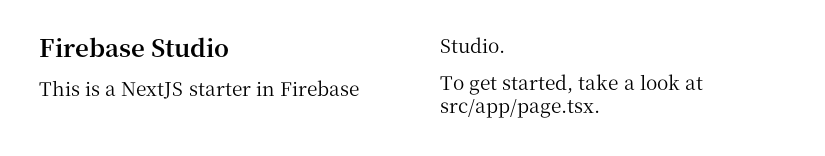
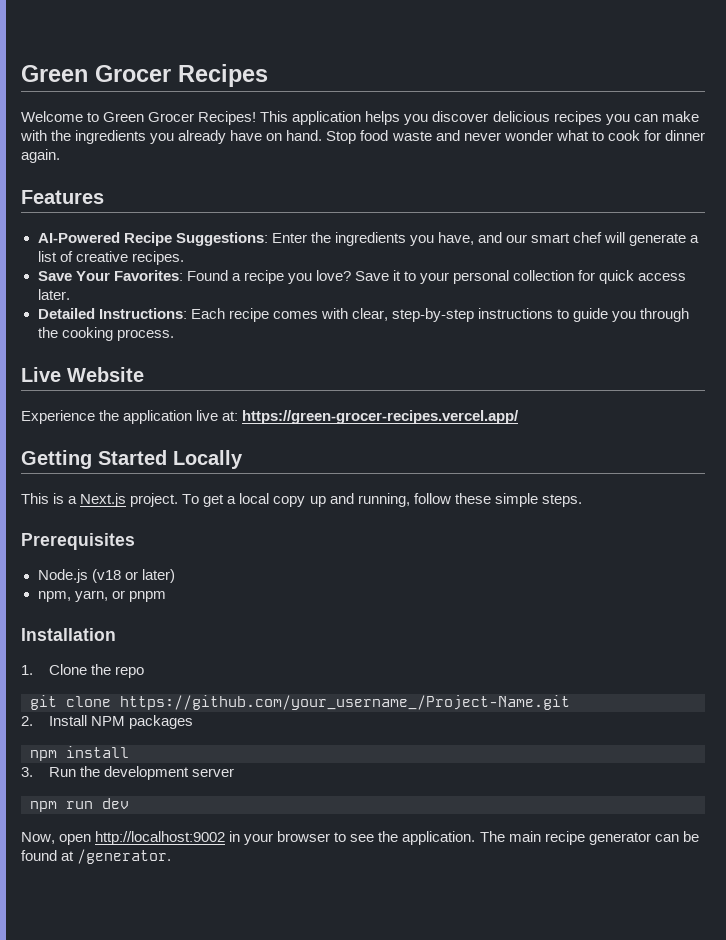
[39,37,230,57] [39,80,359,99] [440,37,505,53] [440,74,703,95] [440,99,600,118] Firebase Studio // This is a NextJS starter in Firebase Studio. // To get started, take a look at src/app/page.tsx. -> [21,64,268,87] [21,111,699,125] [20,130,705,144] [21,149,60,163] [21,190,104,204] [37,232,700,246] [37,251,184,265] [37,270,687,284] [37,289,70,300] [37,308,690,322] [37,327,174,341] [21,367,144,382] [21,410,520,424] [21,450,243,469] [21,493,582,507] [21,533,135,550] [37,569,175,583] [37,590,166,602] [21,628,116,641] [21,664,145,678] [30,695,570,710] [21,715,194,729] [30,746,129,761] [21,766,235,780] [30,798,129,812] [21,831,699,845] [21,849,172,864] Green Grocer Recipes // Welcome to Green Grocer Recipes! This application helps you discover delicious recipes you can make with the ingredients you already have on hand. Stop food waste and never wonder what to cook for dinner again. // Features // AI-Powered Recipe Suggestions: Enter the ingredients you have, and our smart chef will generate a list of creative recipes. // Save Your Favorites: Found a recipe you love? Save it to your personal collection for quick access later. // Detailed Instructions: Each recipe comes with clear, step-by-step instructions to guide you through the cooking process. // Live Website // Experience the application live at: https://green-grocer-recipes.vercel.app/ // Getting Started Locally // This is a Next.js project. To get a local copy up and running, follow these simple steps. // Prerequisites // Node.js (v18 or later) // npm, yarn, or pnpm // Installation // 1. Clone the repo // git clone https://github.com/your_username_/Project-Name.git // 2. Install NPM packages // npm install // 3. Run the development server // npm run dev // Now, open http://localhost:9002 in your browser to see the application. The main recipe generator can be found at /generator.

